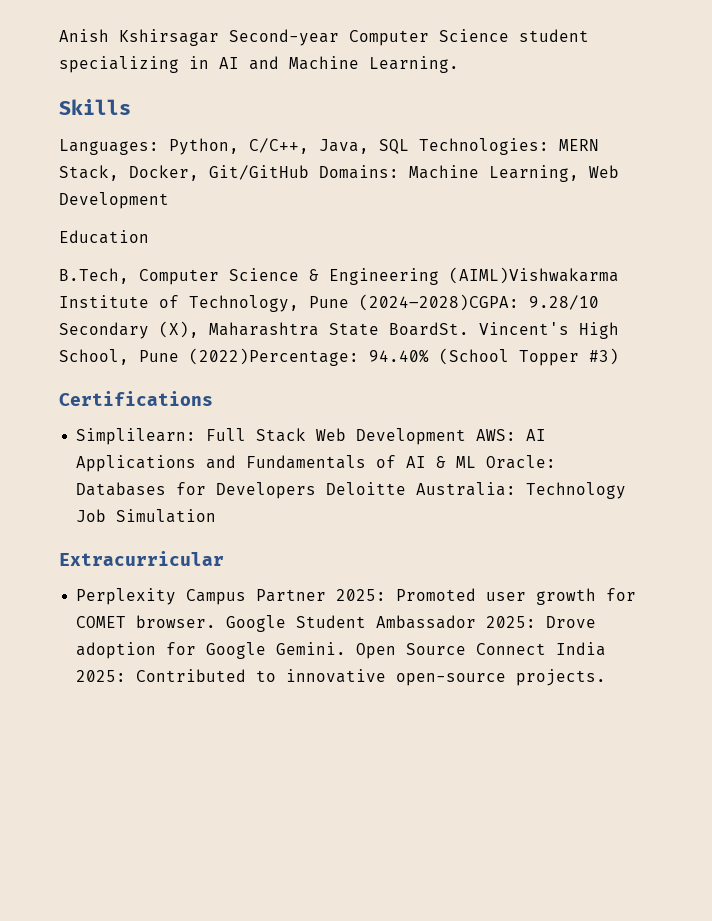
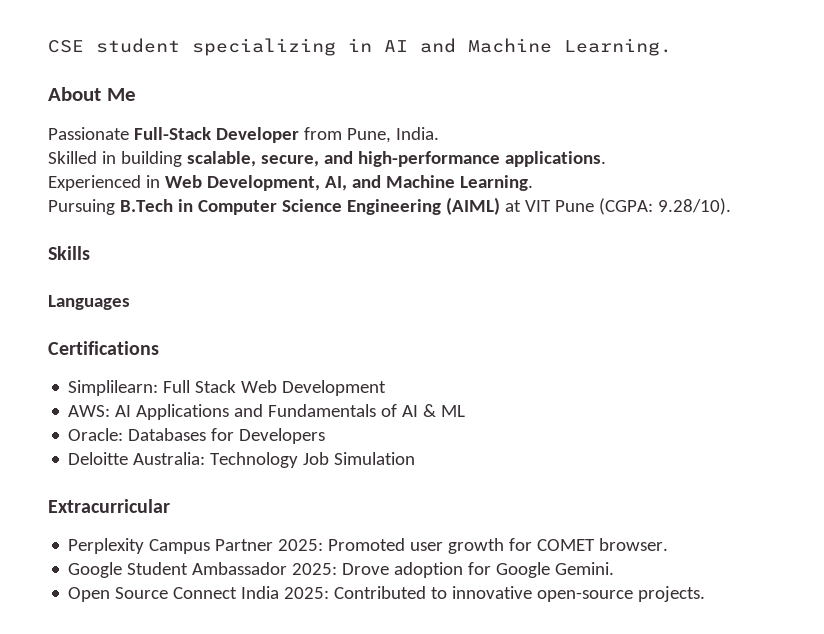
[59,29,509,46] Anish Kshirsagar Second-year Computer Science -> [48,40,84,53] CSE
[59,99,131,115] [59,138,599,155] [59,165,619,182] [59,192,169,209] [59,230,149,244] [59,267,619,285] [59,294,599,312] [59,321,619,339] [59,348,619,366] Skills // Languages: Python, C/C++, Java, SQL Technologies: MERN Stack, Docker, Git/GitHub Domains: Machine Learning, Web Development // Education // B.Tech, Computer Science & Engineering (AIML)Vishwakarma Institute of Technology, Pune (2024–2028)CGPA: 9.28/10 Secondary (X), Maharashtra State BoardSt. Vincent's High School, Pune (2022)Percentage: 94.40% (School Topper #3) -> [48,87,136,101] [48,127,439,143] [48,151,606,167] [48,175,533,191] [48,197,731,215] [48,246,90,260] [48,295,130,310] About Me // Passionate Full-Stack Developer from Pune, India. // Skilled in building scalable, secure, and high-performance applications. // Experienced in Web Development, AI, and Machine Learning. // Pursuing B.Tech in Computer Science Engineering (AIML) at VIT Pune (CGPA: 9.28/10). // Skills // Languages
(467, 436) none -> (387, 388) //
(477, 462) none -> (466, 411) //
(317, 490) none -> (326, 436) //
(217, 621) none -> (669, 544) //
(347, 648) none -> (615, 568) //

